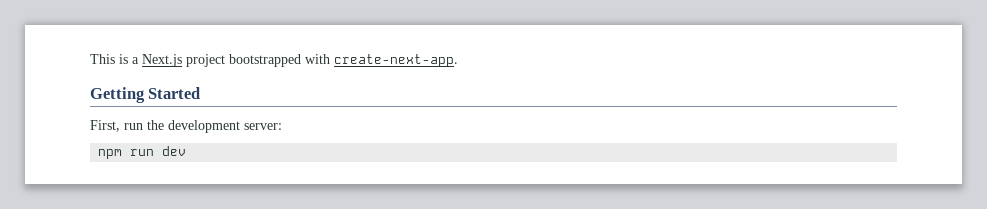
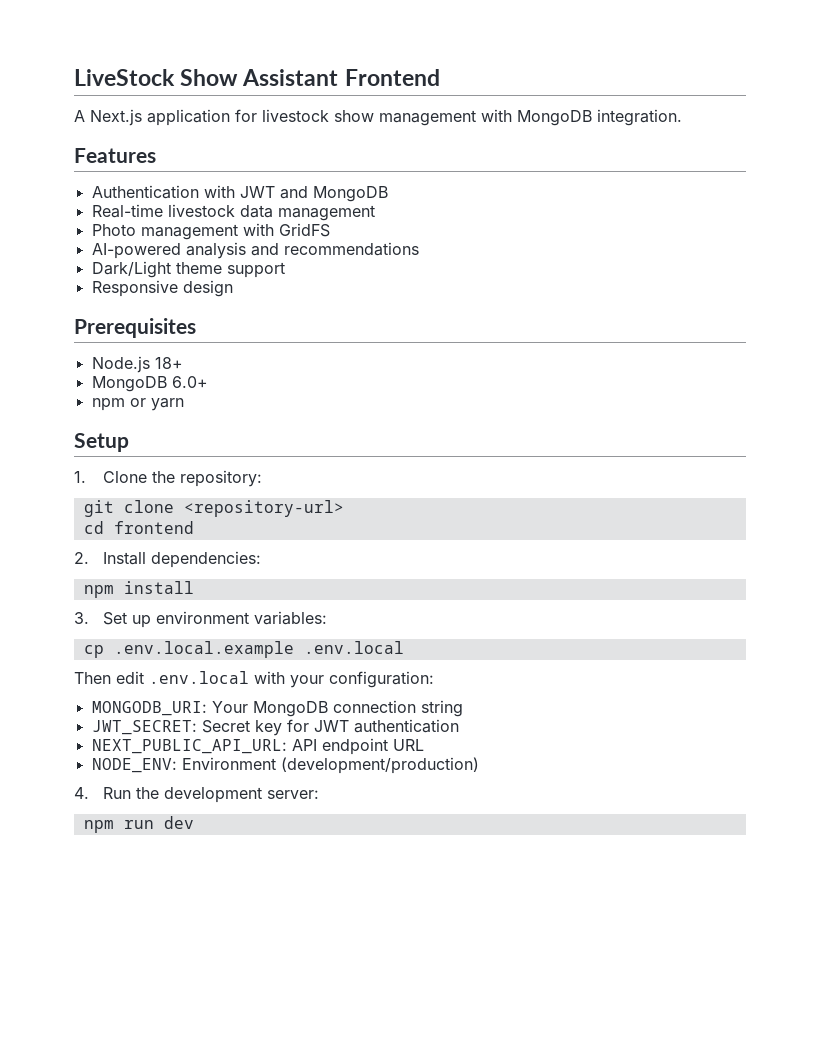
[90,54,458,67] [90,87,201,103] [90,120,143,132] This is a Next.js project bootstrapped with create-next-app. // Getting Started // First, run -> [74,69,440,86] [74,109,682,126] [74,148,156,163] [91,185,388,202] [91,204,375,221] [91,223,330,240] [91,242,419,259] [91,261,285,278] [91,280,233,297] [74,318,196,338] [91,356,183,373] [91,376,208,392] [91,398,184,411] [74,433,129,452] [74,470,263,487] [83,500,344,517] [83,521,194,534] [74,551,262,568] [83,581,194,598] [74,611,328,628] [83,641,404,658] [74,671,434,688] [91,700,463,717] [91,719,459,736] [91,738,424,755] [91,757,479,774] [74,787,132,799] LiveStock Show Assistant Frontend // A Next.js application for livestock show management with MongoDB integration. // Features // Authentication with JWT and MongoDB // Real-time livestock data management // Photo management with GridFS // AI-powered analysis and recommendations // Dark/Light theme support // Responsive design // Prerequisites // Node.js 18+ // MongoDB 6.0+ // npm or yarn // Setup // 1. Clone the repository: // git clone <repository-url> // cd frontend // 2. Install dependencies: // npm install // 3. Set up environment variables: // cp .env.local.example .env.local // Then edit .env.local with your configuration: // MONGODB_URI: Your MongoDB connection string // JWT_SECRET: Secret key for JWT authentication // NEXT_PUBLIC_API_URL: API endpoint URL // NODE_ENV: Environment (development/production) // 4. Run

